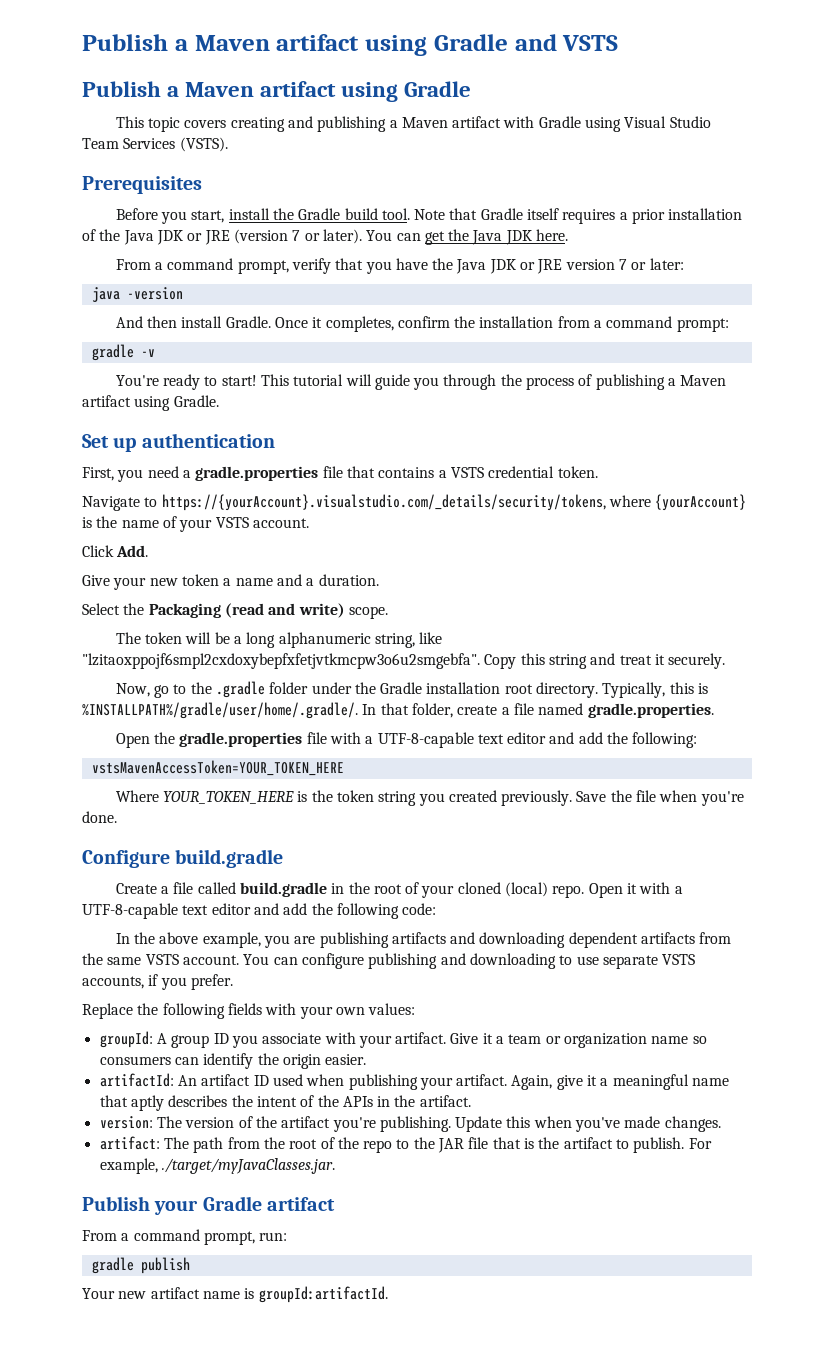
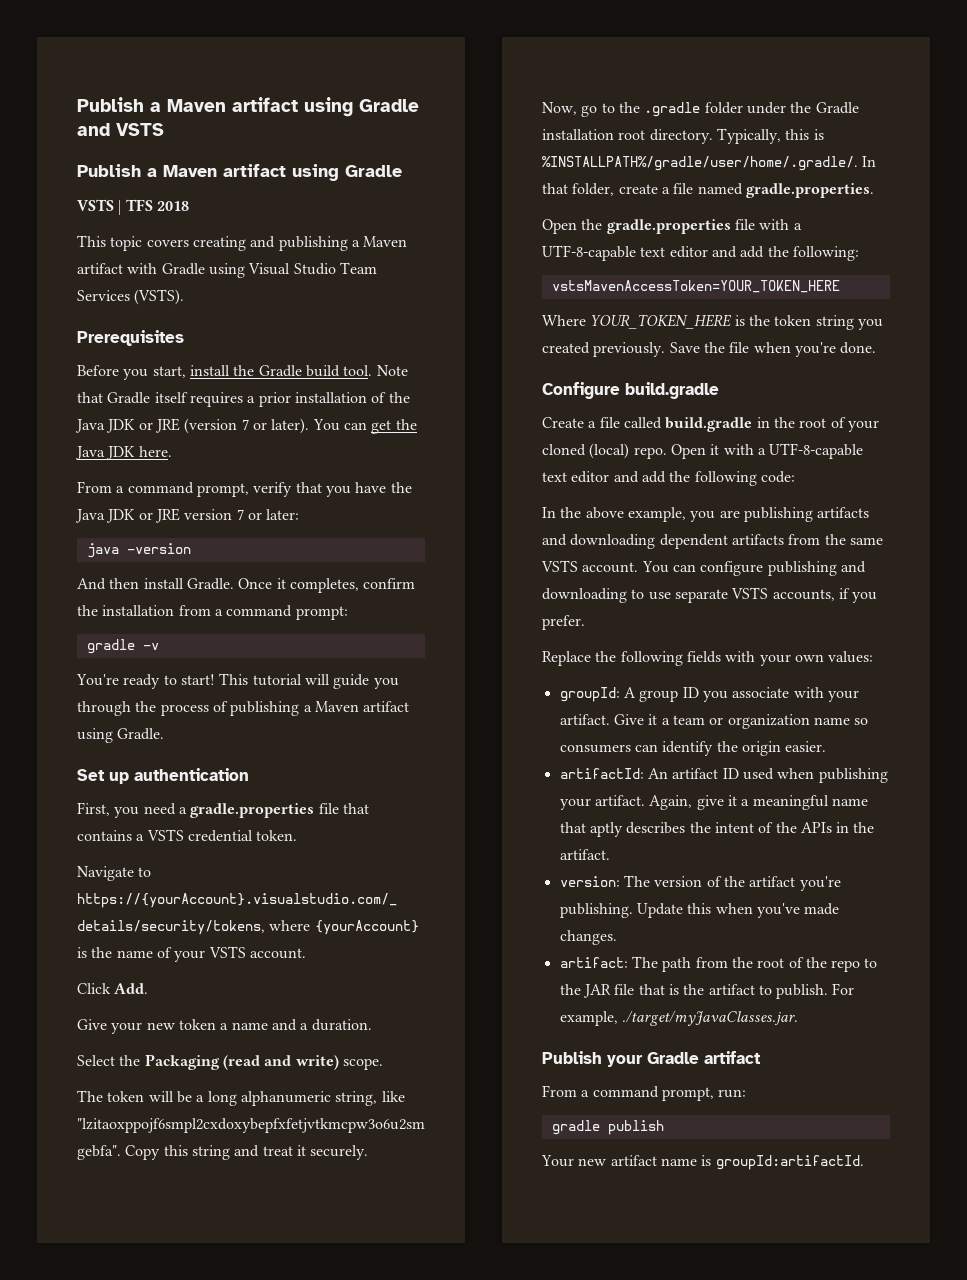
(472, 89) none -> [77,199,189,215] // VSTS | TFS 2018

